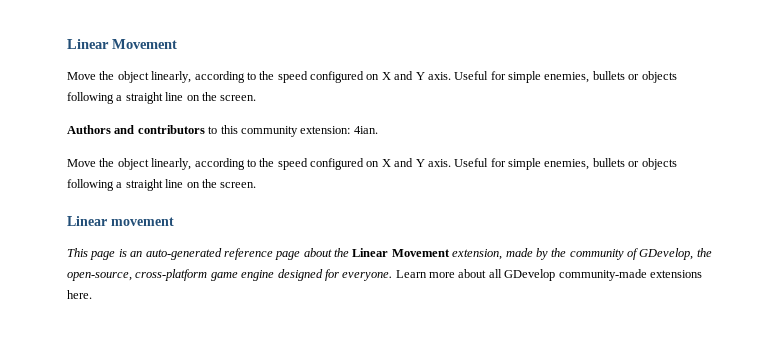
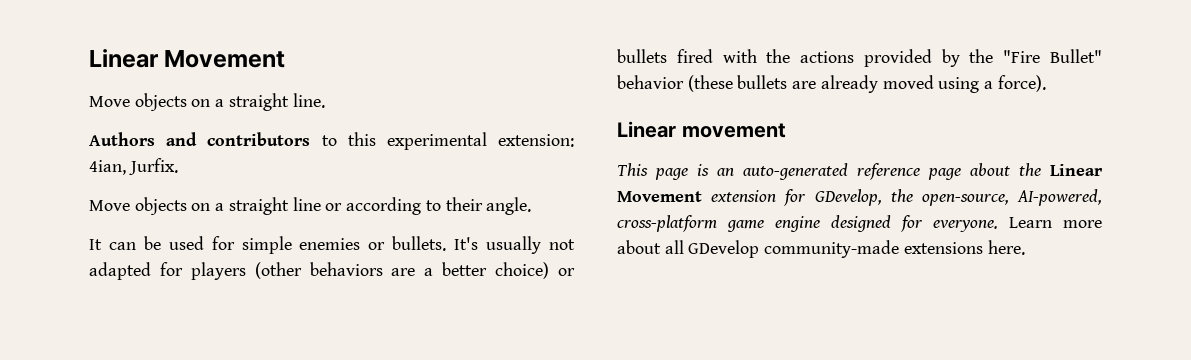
[99,71,677,83] [67,92,257,104] the object linearly, according to the speed configured on X and Y axis. Useful for simple enemies, bullets or objects following a straight line on the screen. -> [134,93,325,111] objects on a straight line.
[240,126,378,137] [67,158,677,170] [67,179,257,191] community extension: 4ian. // Move the object linearly, according to the speed configured on X and Y axis. Useful for simple enemies, bullets or objects following a straight line on the screen. -> [386,132,574,150] [89,158,178,175] [89,197,532,215] [89,236,576,254] [89,262,576,280] [617,49,1102,67] [617,75,1046,93] experimental extension: 4ian, Jurfix. // Move objects on a straight line or according to their angle. // It can be used for simple enemies or bullets. It's usually not adapted for players (other behaviors are a better choice) or bullets fired with the actions provided by the "Fire Bullet" behavior (these bullets are already moved using a force).
[452,248,638,260] extension, made by the community of -> [711,189,807,206] extension for
(132, 276) none -> [1017,189,1102,206] AI-powered,

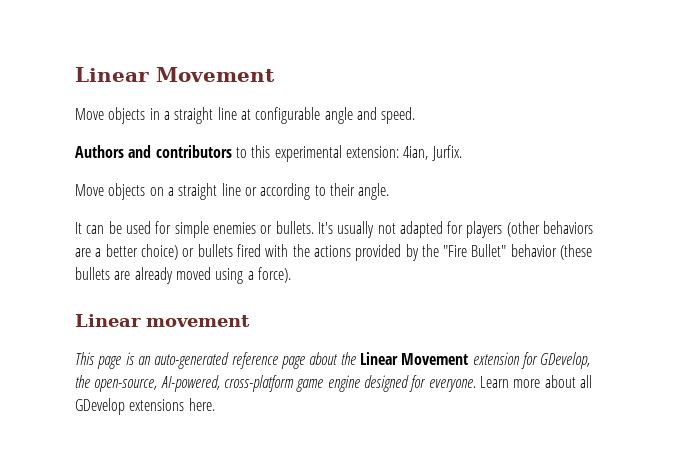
[191,93,325,111] on a straight line. -> [149,107,416,124] in a straight line at configurable angle and speed.
[764,240,900,258] community-made -> (125, 406) none

